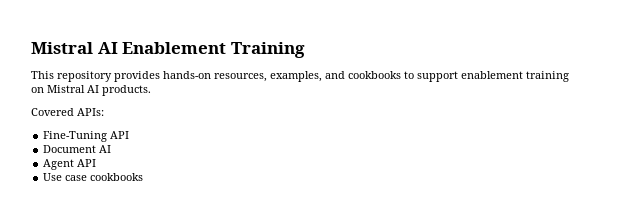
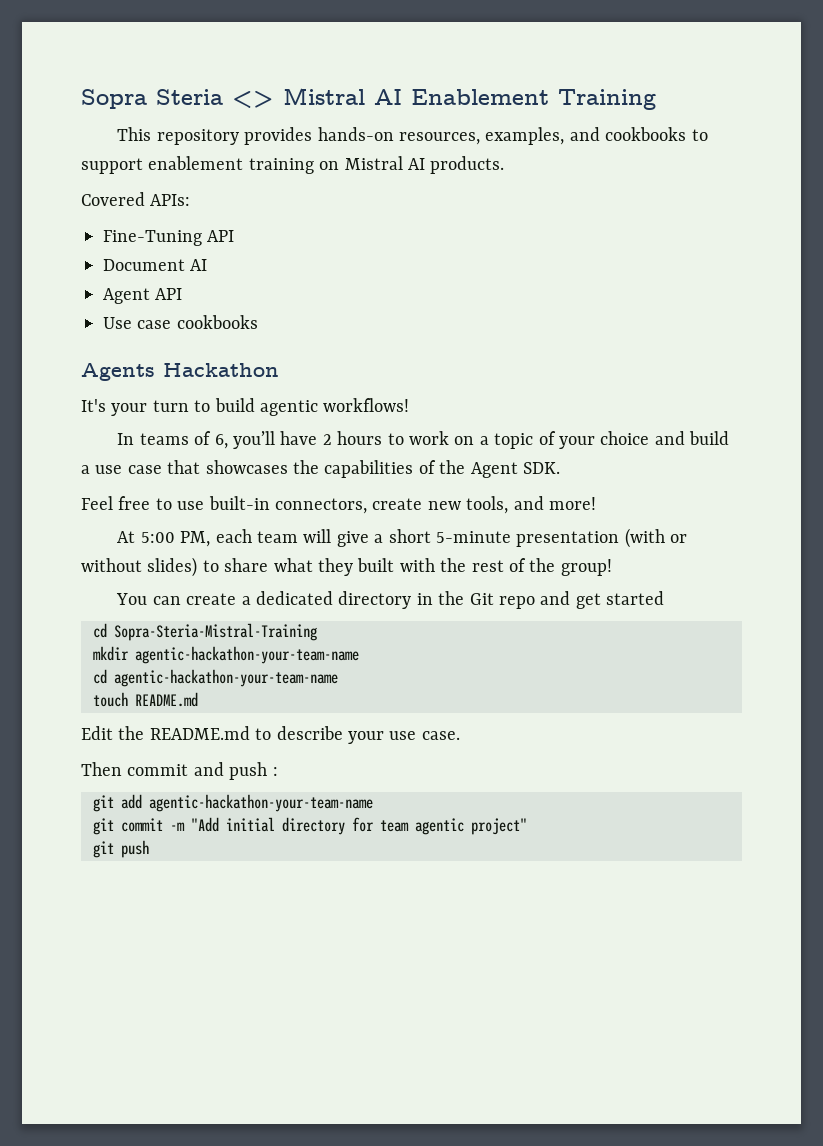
(31, 48) none -> [81,89,274,109] Sopra Steria <>
(144, 177) none -> [81,363,279,381] [81,398,410,416] [117,431,730,449] [81,460,560,478] [81,496,596,514] [117,528,688,548] [81,557,612,577] [116,591,665,609] [93,623,317,641] [93,646,359,664] [93,669,338,687] [93,692,198,707] [81,726,460,744] [81,762,278,780] [93,794,373,812] [93,817,527,835] [93,840,149,858] // Agents Hackathon // It's your turn to build agentic workflows! // In teams of 6, you’ll have 2 hours to work on a topic of your choice and build a use case that showcases the capabilities of the Agent SDK. // Feel free to use built-in connectors, create new tools, and more! // At 5:00 PM, each team will give a short 5-minute presentation (with or without slides) to share what they built with the rest of the group! // You can create a dedicated directory in the Git repo and get started // cd Sopra-Steria-Mistral-Training // mkdir agentic-hackathon-your-team-name // cd agentic-hackathon-your-team-name // touch README.md // Edit the README.md to describe your use case. // Then commit and push : // git add agentic-hackathon-your-team-name // git commit -m "Add initial directory for team agentic project" // git push

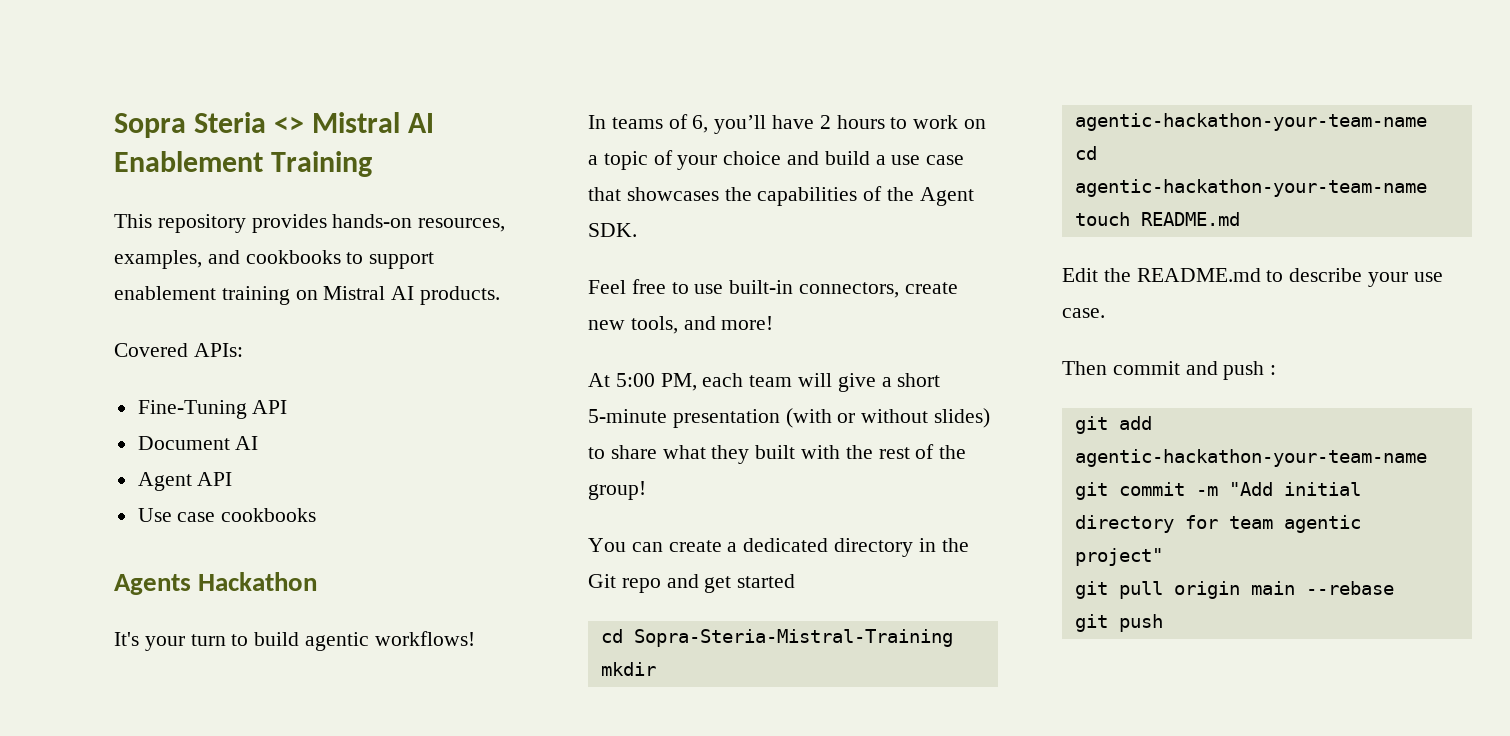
(527, 826) none -> [1074,581,1394,599] // git pull origin main --rebase

